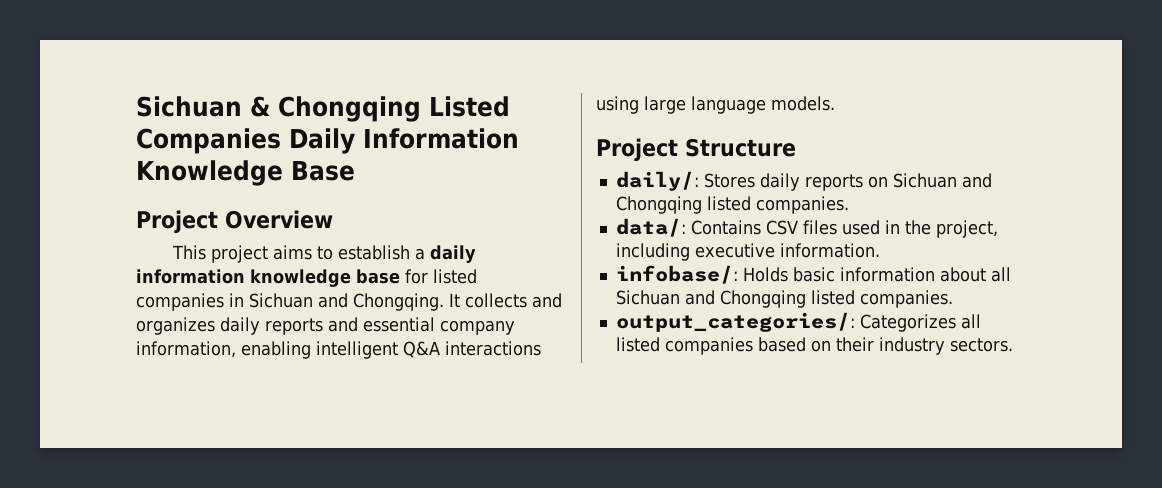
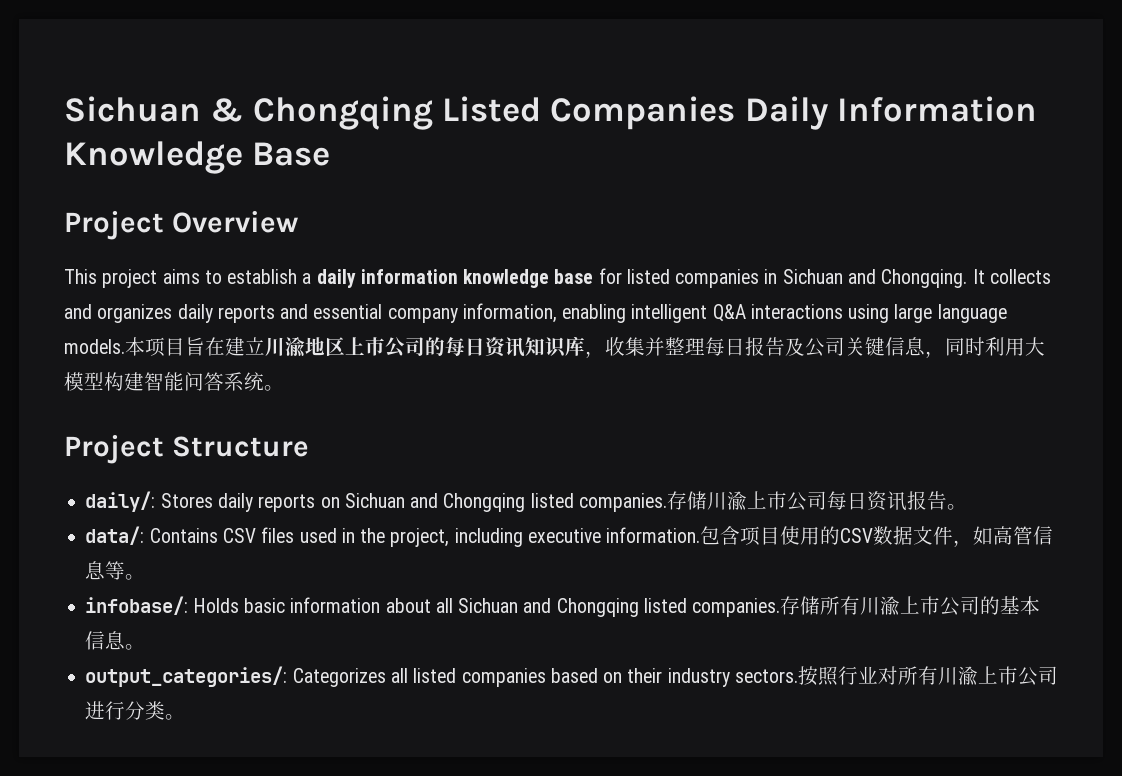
(835, 103) none -> [125,336,1045,358] [64,372,284,391] 本项目旨在建立川渝地区上市公司的每日资讯知识库，收集并整理每日报告及公司关键信息，同时利用大模型构建智能问答系统。
(849, 205) none -> [666,491,967,511] 存储川渝上市公司每日资讯报告。
(880, 250) none -> [700,526,1054,547] [85,561,146,580] 包含项目使用的CSV数据文件，如高管信息等。
(953, 299) none -> [780,596,1041,616] [85,631,146,650] 存储所有川渝上市公司的基本信息。
(1013, 345) none -> [797,666,1058,686] [85,701,186,720] 按照行业对所有川渝上市公司进行分类。

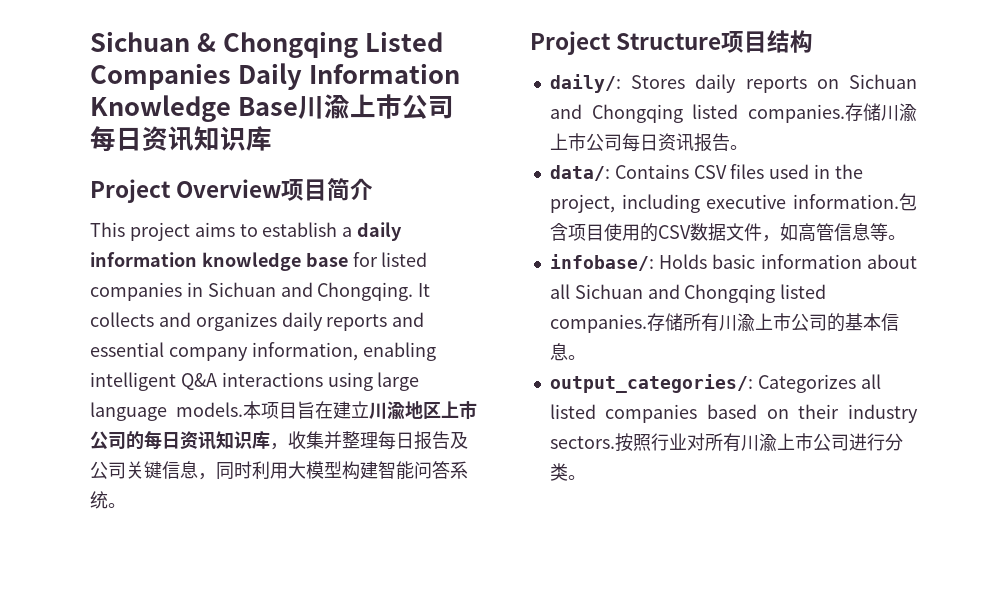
(331, 154) none -> [297,94,454,119] [90,126,272,152] 川渝上市公司每日资讯知识库
(298, 222) none -> [281,178,374,201] 项目简介
(309, 446) none -> [721,30,814,53] 项目结构

